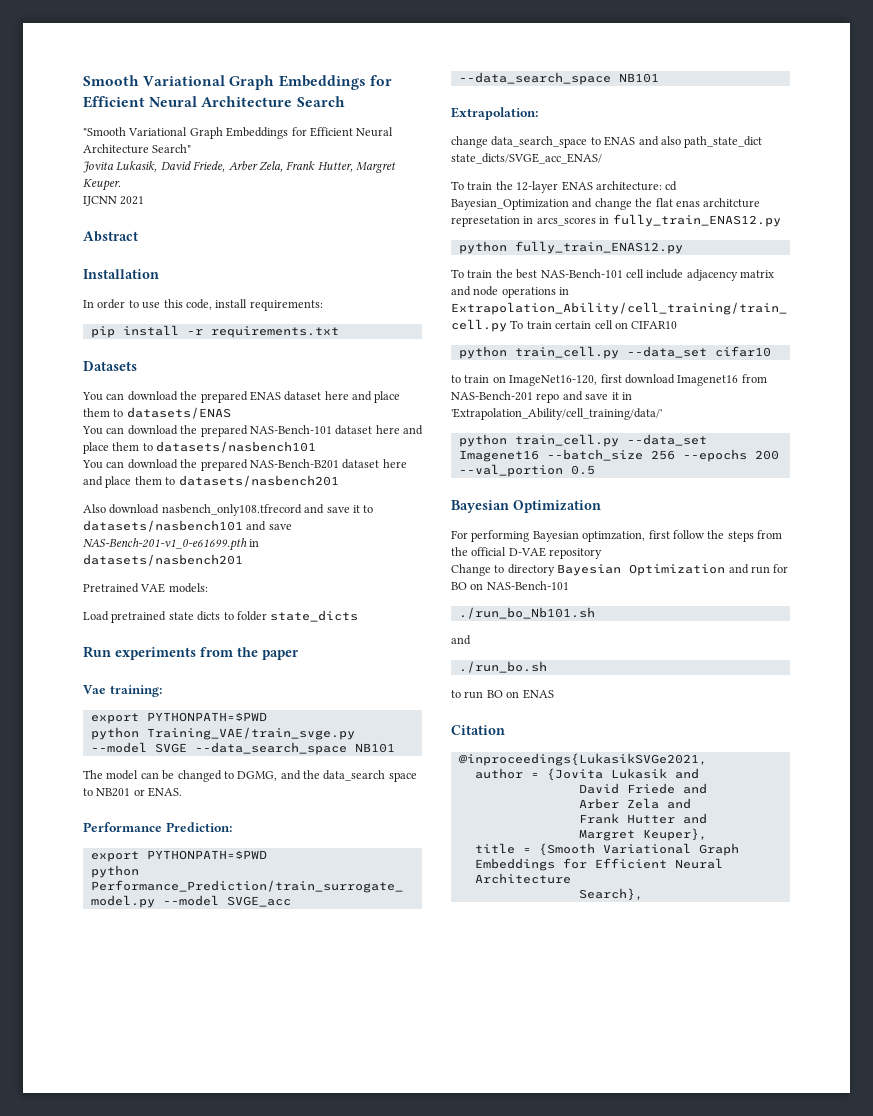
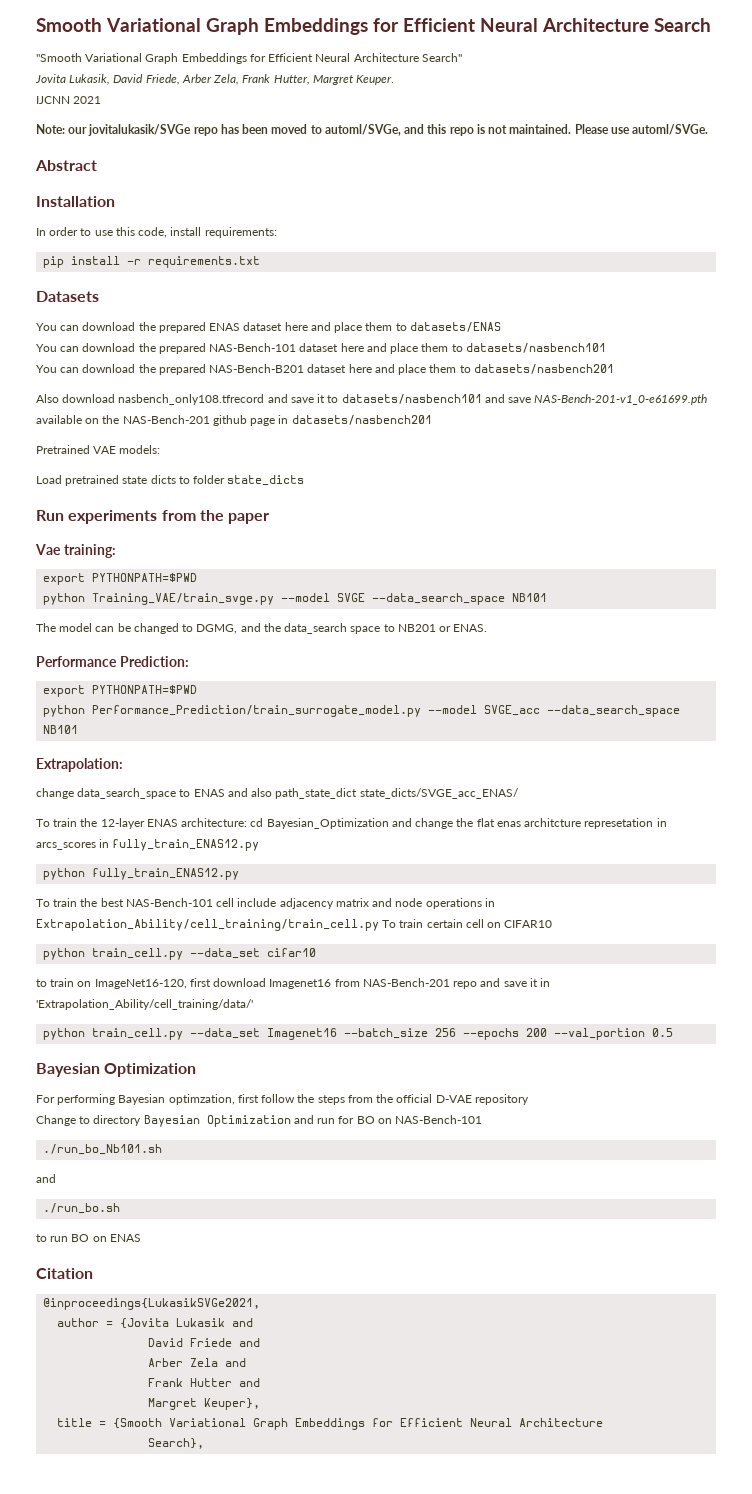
(145, 200) none -> [36,124,709,136] // Note: our jovitalukasik/SVGe repo has been moved to automl/SVGe, and this repo is not maintained. Please use automl/SVGe.
(247, 544) none -> [36,415,276,426] available on the NAS-Bench-201 github page

